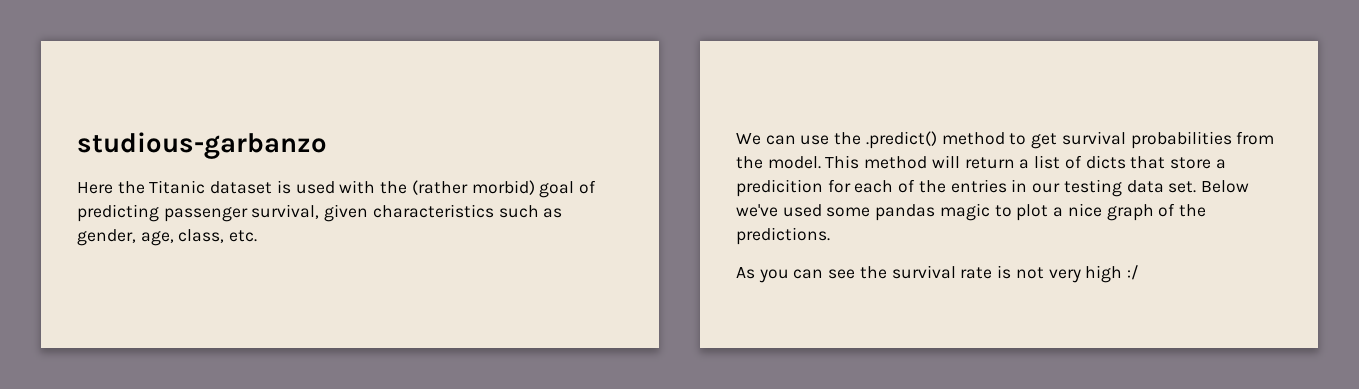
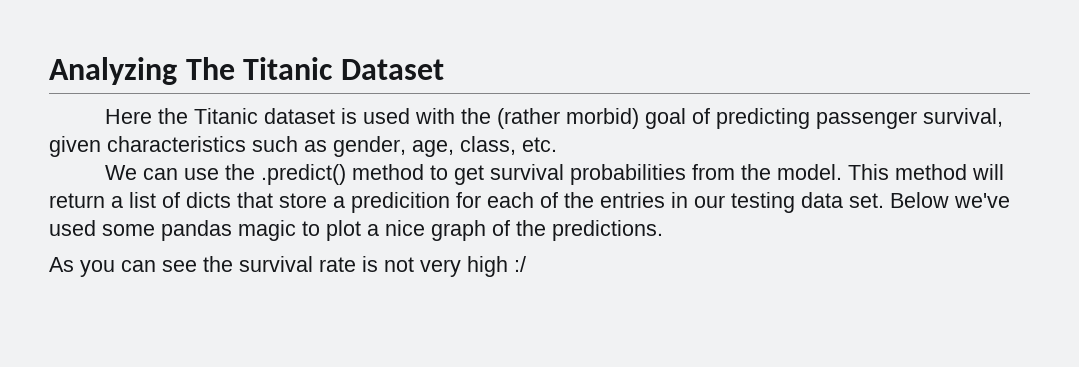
[77,132,327,159] studious-garbanzo -> [49,57,444,85] Analyzing The Titanic Dataset

